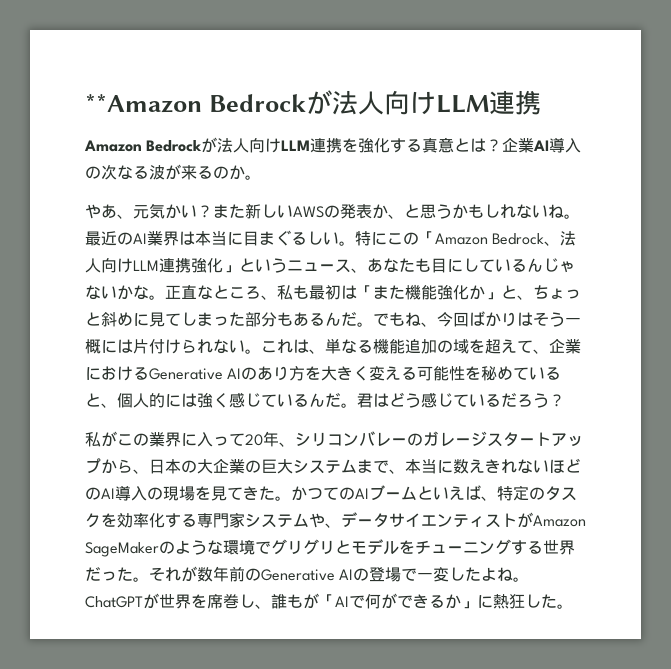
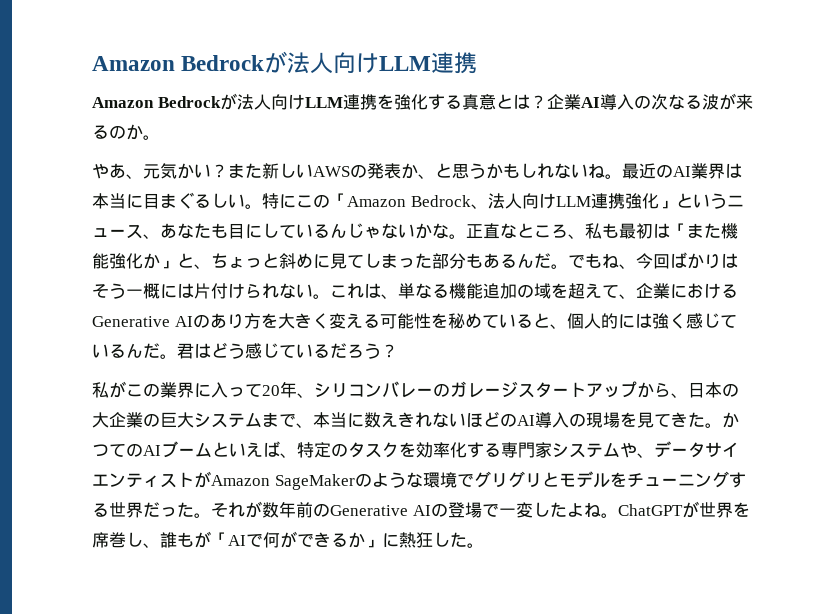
[85,94,202,113] **Amazon -> [92,56,175,71] Amazon

